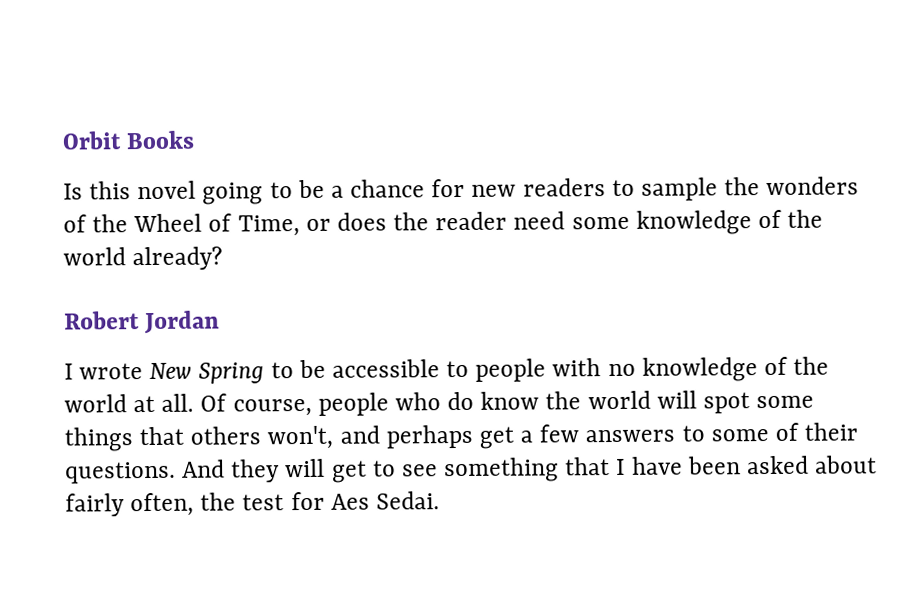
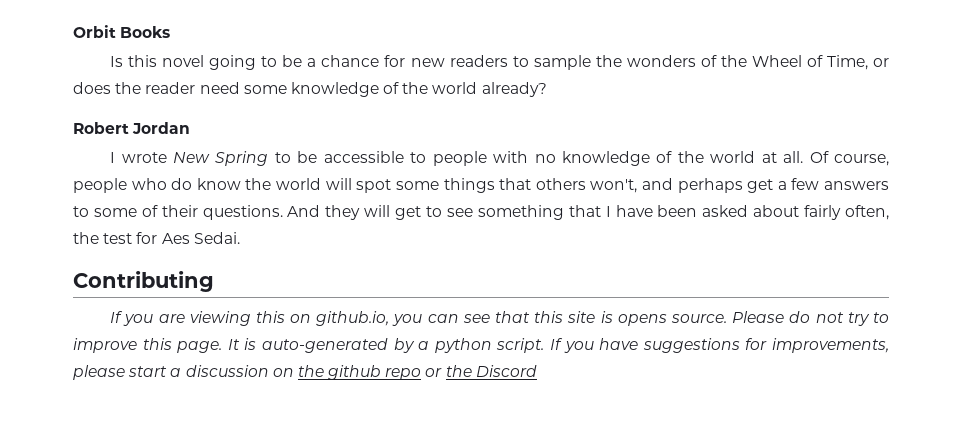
(440, 500) none -> [73,271,214,292] [110,311,890,326] [73,338,890,353] [73,365,537,380] // Contributing // If you are viewing this on github.io, you can see that this site is opens source. Please do not try to improve this page. It is auto-generated by a python script. If you have suggestions for improvements, please start a discussion on the github repo or the Discord

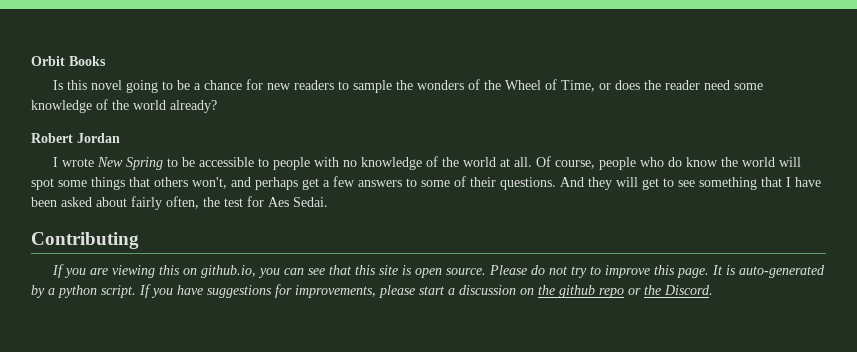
[617,314,667,326] opens -> [415,268,443,278] open
[475,365,537,377] Discord -> [664,285,713,295] Discord.

